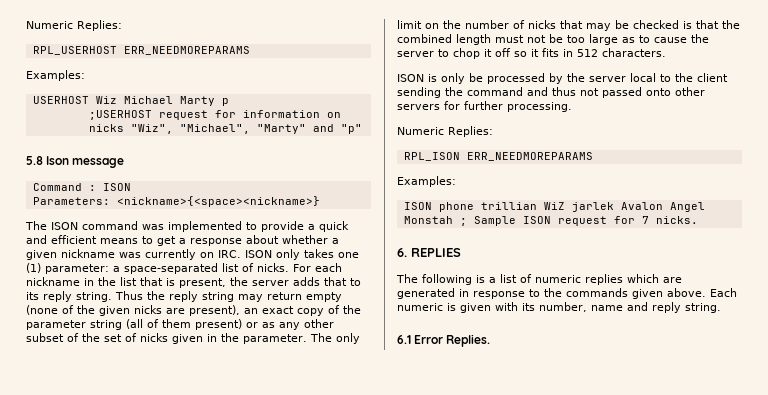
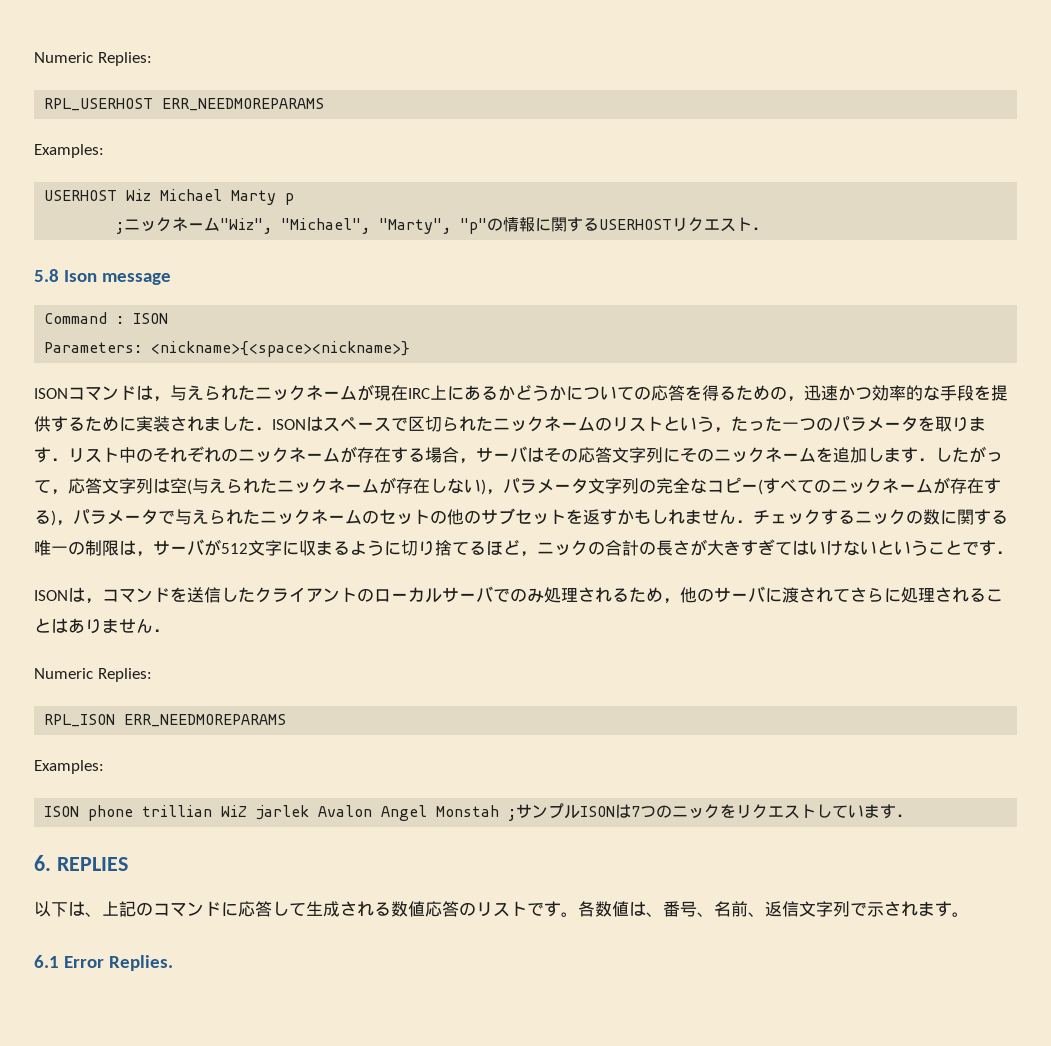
[88,110,341,120] [88,124,362,134] ;USERHOST request for information on nicks "Wiz", "Michael", "Marty" and "p" -> [116,217,769,234] ;ニックネーム"Wiz", "Michael", "Marty", "p"の情報に関するUSERHOSTリクエスト．
[25,221,349,232] [26,235,339,246] [26,249,359,260] [26,263,342,274] [26,277,361,288] [26,291,342,302] [26,305,361,316] [26,319,334,330] [26,333,360,344] [397,20,740,31] [397,34,709,45] [397,48,666,59] [397,73,728,84] [397,87,705,98] [397,101,572,112] The ISON command was implemented to provide a quick and efficient means to get a response about whether a given nickname was currently on IRC. ISON only takes one (1) parameter: a space-separated list of nicks. For each nickname in the list that is present, the server adds that to its reply string. Thus the reply string may return empty (none of the given nicks are present), an exact copy of the parameter string (all of them present) or as any other subset of the set of nicks given in the parameter. The only limit on the number of nicks that may be checked is that the combined length must not be too large as to cause the server to chop it off so it fits in 512 characters. // ISON is only be processed by the server local to the client sending the command and thus not passed onto other servers for further processing. -> [34,384,1008,402] [34,416,986,433] [34,446,1003,464] [34,477,1001,495] [34,508,1008,526] [34,539,1013,557] [34,586,1003,604] [34,618,170,634] ISONコマンドは，与えられたニックネームが現在IRC上にあるかどうかについての応答を得るための，迅速かつ効率的な手段を提供するために実装されました．ISONはスペースで区切られたニックネームのリストという，たった一つのパラメータを取ります．リスト中のそれぞれのニックネームが存在する場合，サーバはその応答文字列にそのニックネームを追加します．したがって，応答文字列は空(与えられたニックネームが存在しない)，パラメータ文字列の完全なコピー(すべてのニックネームが存在する)，パラメータで与えられたニックネームのセットの他のサブセットを返すかもしれません．チェックするニックの数に関する唯一の制限は，サーバが512文字に収まるように切り捨てるほど，ニックの合計の長さが大きすぎてはいけないということです． // ISONは，コマンドを送信したクライアントのローカルサーバでのみ処理されるため，他のサーバに渡されてさらに処理されることはありません．
[473,216,698,226] [397,248,461,257] [396,274,682,285] [397,288,737,299] [397,302,721,313] Sample ISON request for 7 nicks. // 6. REPLIES // The following is a list of numeric replies which are generated in response to the commands given above. Each numeric is given with its number, name and reply string. -> [516,803,913,819] [34,855,128,871] [34,901,969,917] サンプルISONは7つのニックをリクエストしています． // 6. REPLIES // 以下は、上記のコマンドに応答して生成される数値応答のリストです。各数値は、番号、名前、返信文字列で示されます。

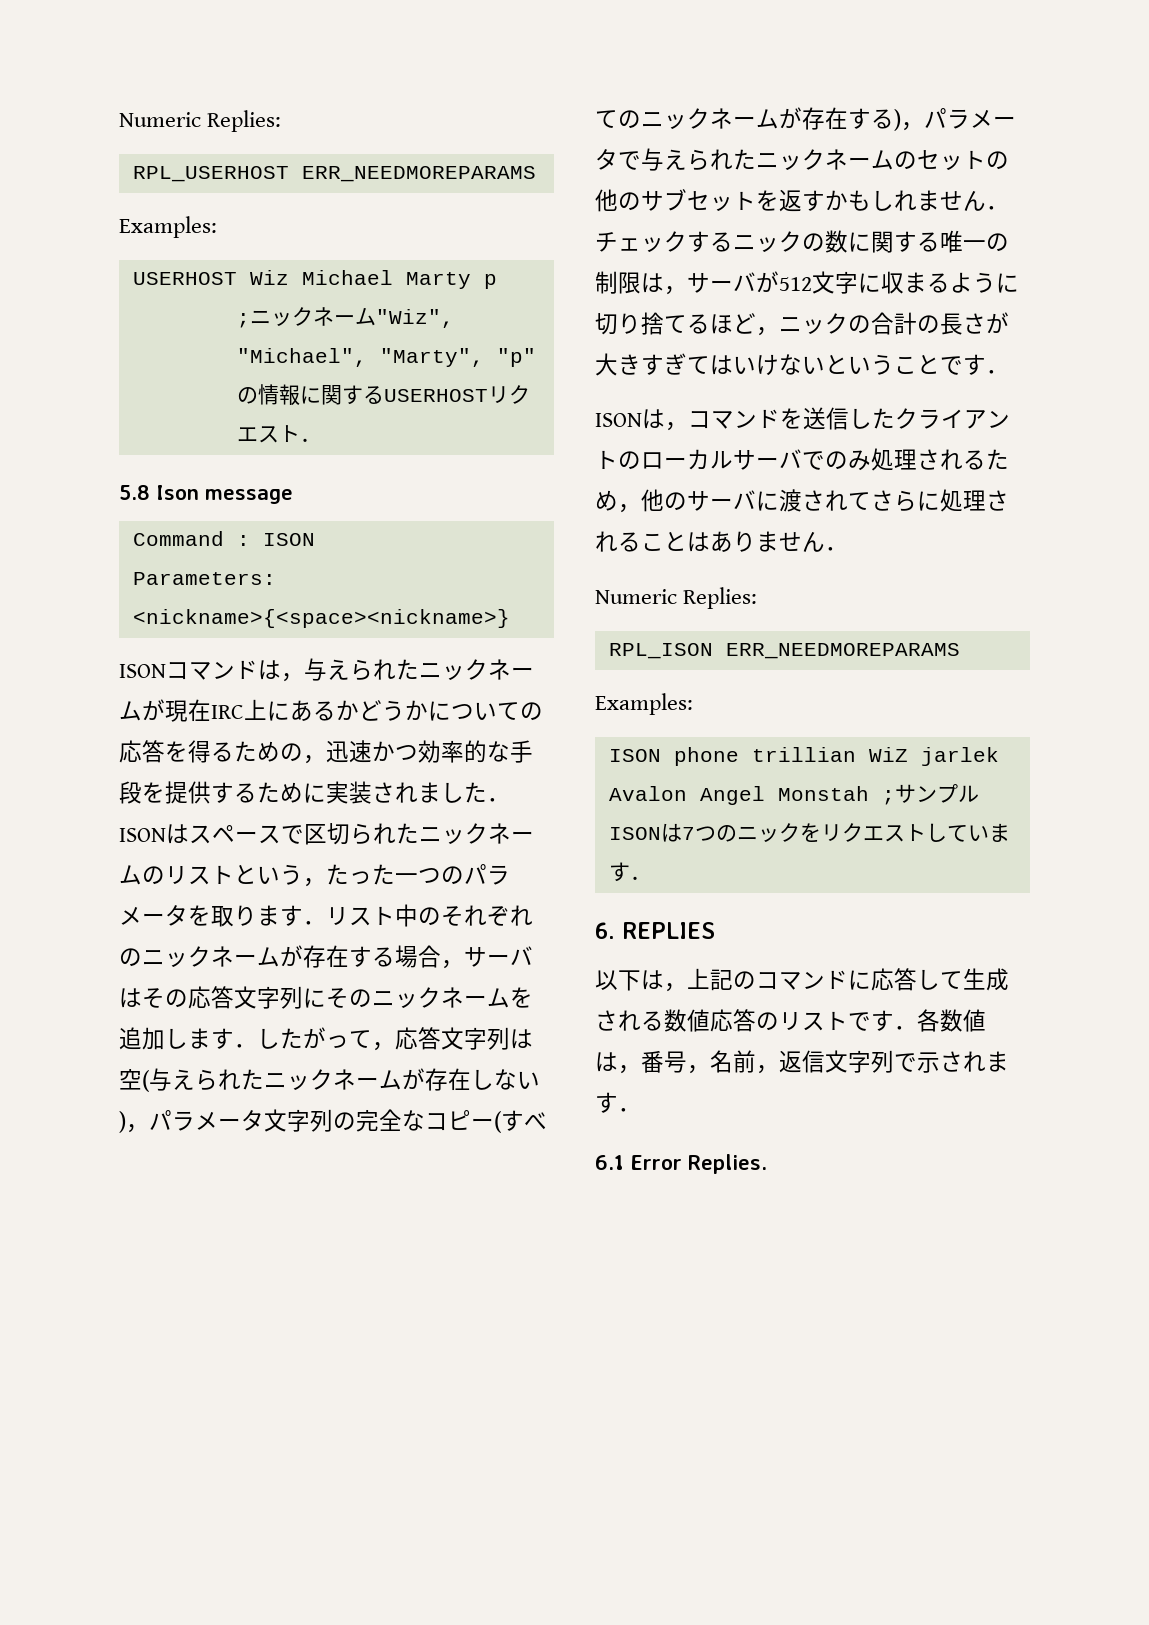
[85,912,102,917] 、 -> [664,983,687,992] ，
[561,912,578,917] 。 -> [894,1026,917,1030] ．
[646,901,765,917] 、番号、名前、 -> [618,1050,779,1074] ，番号，名前，
[952,912,969,917] 。 -> [618,1108,641,1112] ．

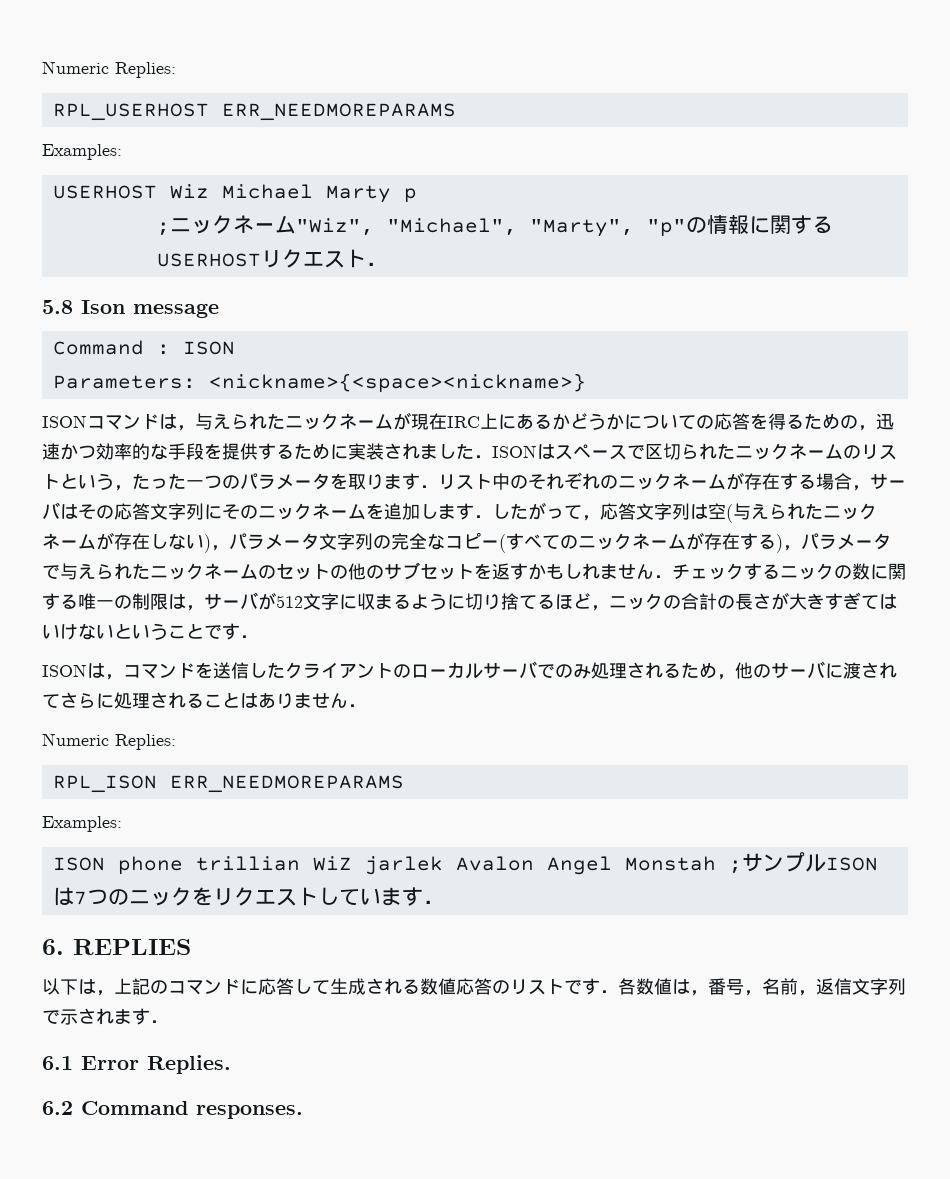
(767, 1164) none -> [42,1101,303,1119] // 6.2 Command responses.

